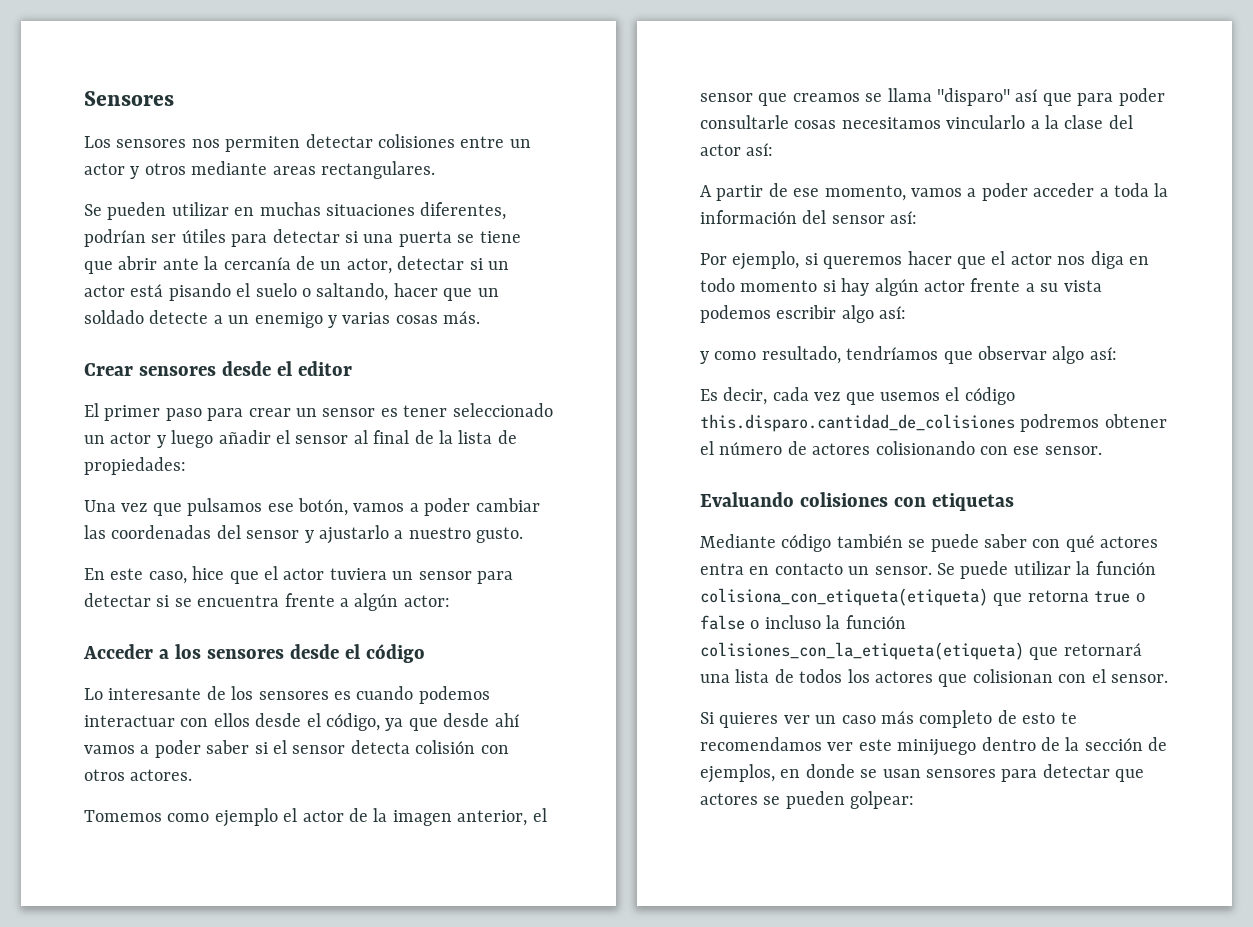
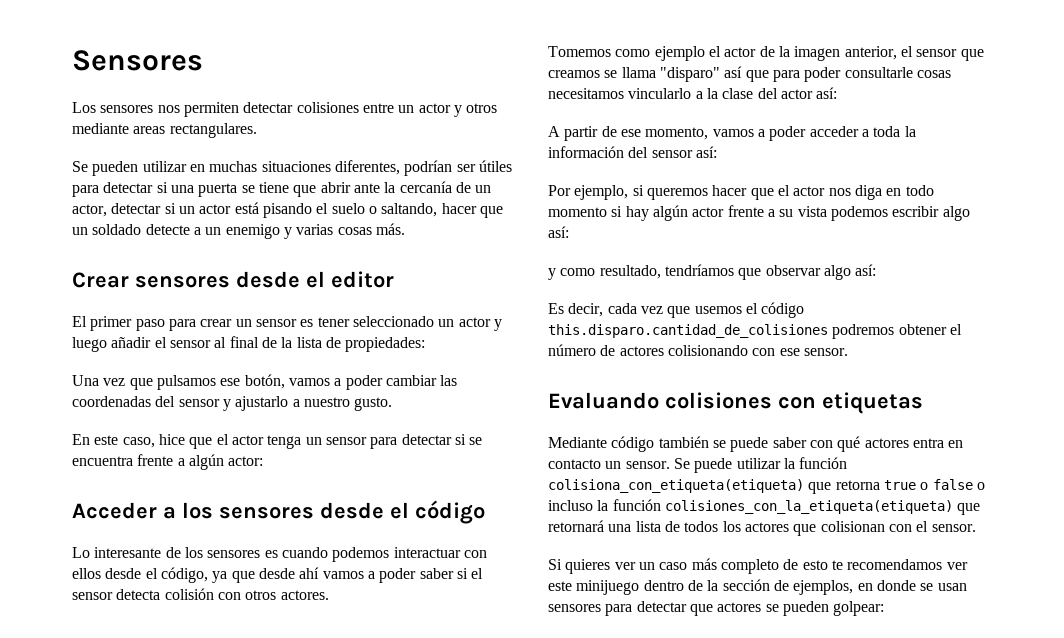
[329,568,387,580] tuviera -> [267,435,302,449] tenga

